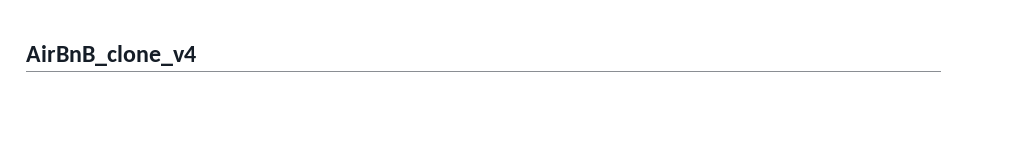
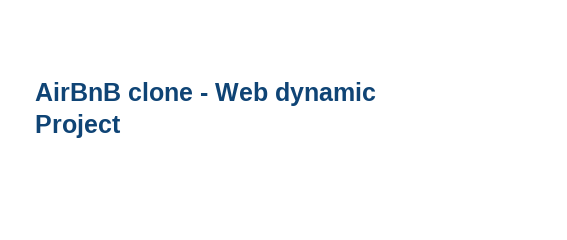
[26,45,196,66] AirBnB_clone_v4 -> [35,82,376,106] [35,114,121,138] AirBnB clone - Web dynamic Project

